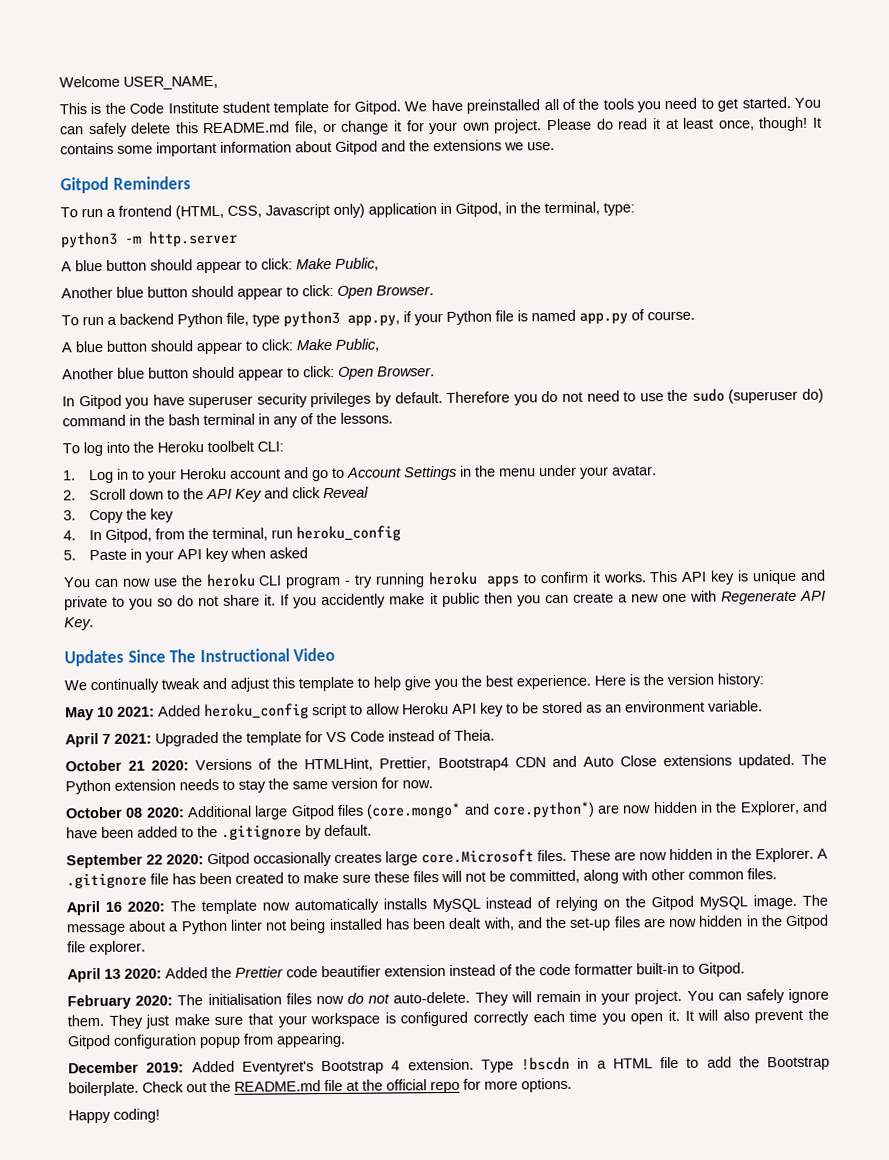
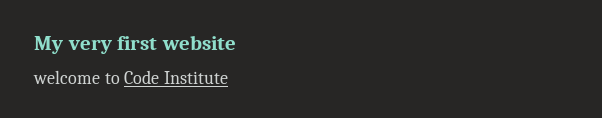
[59,75,218,90] [59,96,822,116] [60,116,822,138] [60,139,555,157] [60,176,191,194] [60,201,635,220] [60,230,238,248] [61,257,379,274] [61,284,434,300] [61,309,695,328] [61,338,380,355] [62,365,435,381] [62,388,824,410] [62,412,393,428] [62,440,284,457] [63,464,657,484] [63,486,369,502] [63,508,174,524] [63,525,401,543] [63,547,308,563] [63,569,827,589] [64,590,827,611] [64,617,94,631] [64,647,336,667] [64,673,764,694] [65,700,763,721] [65,729,495,748] [65,753,828,772] [65,777,433,795] [65,800,828,820] [66,824,372,840] [66,847,828,869] [66,868,777,889] [66,894,829,916] [66,914,829,936] [67,940,146,956] [67,962,745,983] [67,988,829,1010] [67,1008,830,1029] [67,1032,346,1050] [68,1056,830,1075] [68,1077,572,1097] [68,1108,160,1124] Welcome USER_NAME, // This is the Code Institute student template for Gitpod. We have preinstalled all of the tools you need to get started. You can safely delete this README.md file, or change it for your own project. Please do read it at least once, though! It contains some important information about Gitpod and the extensions we use. // Gitpod Reminders // To run a frontend (HTML, CSS, Javascript only) application in Gitpod, in the terminal, type: // python3 -m http.server // A blue button should appear to click: Make Public, // Another blue button should appear to click: Open Browser. // To run a backend Python file, type python3 app.py, if your Python file is named app.py of course. // A blue button should appear to click: Make Public, // Another blue button should appear to click: Open Browser. // In Gitpod you have superuser security privileges by default. Therefore you do not need to use the sudo (superuser do) command in the bash terminal in any of the lessons. // To log into the Heroku toolbelt CLI: // 1. Log in to your Heroku account and go to Account Settings in the menu under your avatar. // 2. Scroll down to the API Key and click Reveal // 3. Copy the key // 4. In Gitpod, from the terminal, run heroku_config // 5. Paste in your API key when asked // You can now use the heroku CLI program - try running heroku apps to confirm it works. This API key is unique and private to you so do not share it. If you accidently make it public then you can create a new one with Regenerate API Key. // Updates Since The Instructional Video // We continually tweak and adjust this template to help give you the best experience. Here is the version history: // May 10 2021: Added heroku_config script to allow Heroku API key to be stored as an environment variable. // April 7 2021: Upgraded the template for VS Code instead of Theia. // October 21 2020: Versions of the HTMLHint, Prettier, Bootstrap4 CDN and Auto Close extensions updated. The Python extension needs to stay the same version for now. // October 08 2020: Additional large Gitpod files (core.mongo* and core.python*) are now hidden in the Explorer, and have been added to the .gitignore by default. // September 22 2020: Gitpod occasionally creates large core.Microsoft files. These are now hidden in the Explorer. A .gitignore file has been created to make sure these files will not be committed, along with other common files. // April 16 2020: The template now automatically installs MySQL instead of relying on the Gitpod MySQL image. The message about a Python linter not being installed has been dealt with, and the set-up files are now hidden in the Gitpod file explorer. // April 13 2020: Added the Prettier code beautifier extension instead of the code formatter built-in to Gitpod. // February 2020: The initialisation files now do not auto-delete. They will remain in your project. You can safely ignore them. They just make sure that your workspace is configured correctly each time you open it. It will also prevent the Gitpod configuration popup from appearing. // December 2019: Added Eventyret's Bootstrap 4 extension. Type !bscdn in a HTML file to add the Bootstrap boilerplate. Check out the README.md file at the official repo for more options. // Happy coding! -> [34,35,236,54] [33,70,229,84] My very first website // welcome to Code Institute

